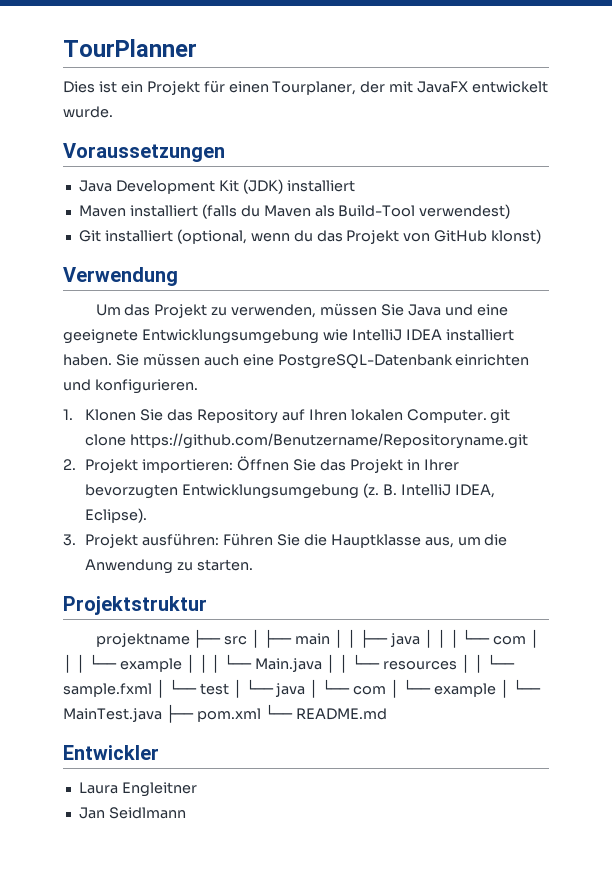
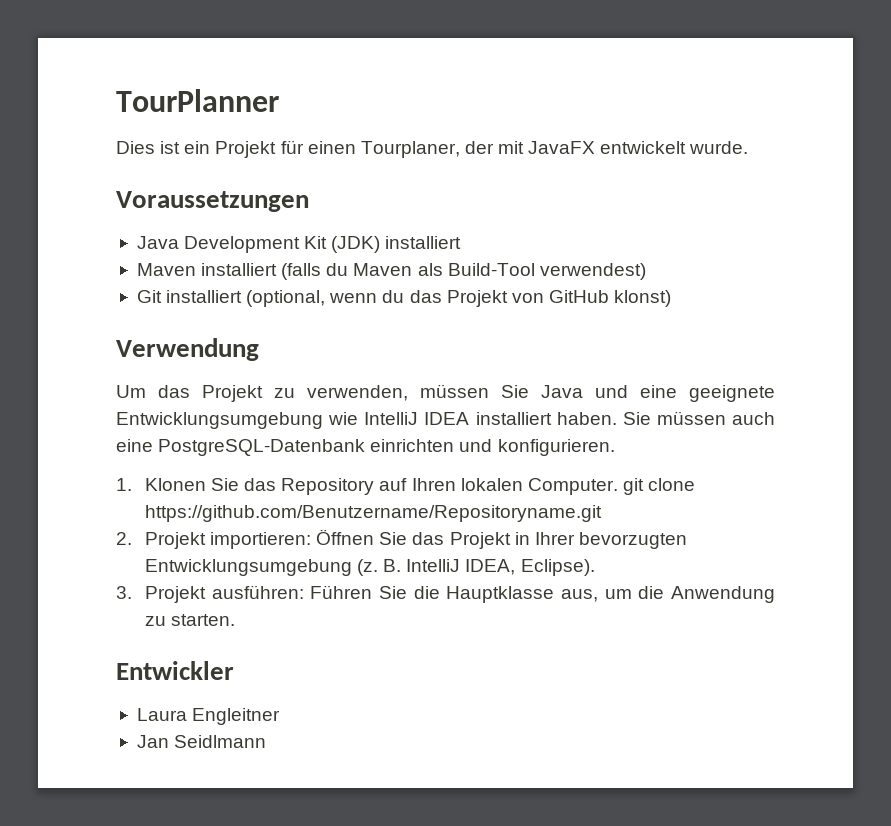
[63,596,207,615] [95,629,540,648] [63,654,515,673] [63,679,541,698] [63,704,387,723] // Projektstruktur // projektname ├── src │ ├── main │ │ ├── java │ │ │ └── com │ │ │ └── example │ │ │ └── Main.java │ │ └── resources │ │ └── sample.fxml │ └── test │ └── java │ └── com │ └── example │ └── MainTest.java ├── pom.xml └── README.md -> (236, 620) none

